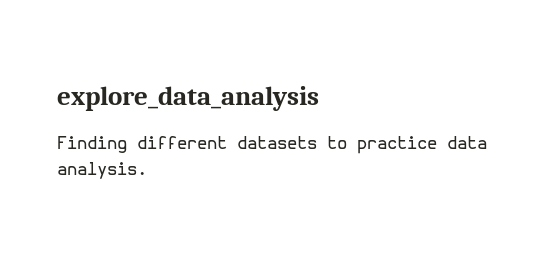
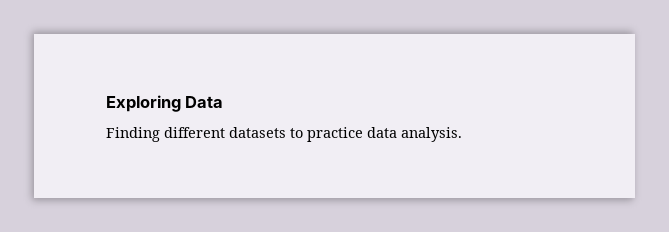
[57,86,319,111] explore_data_analysis -> [106,95,224,112] Exploring Data

